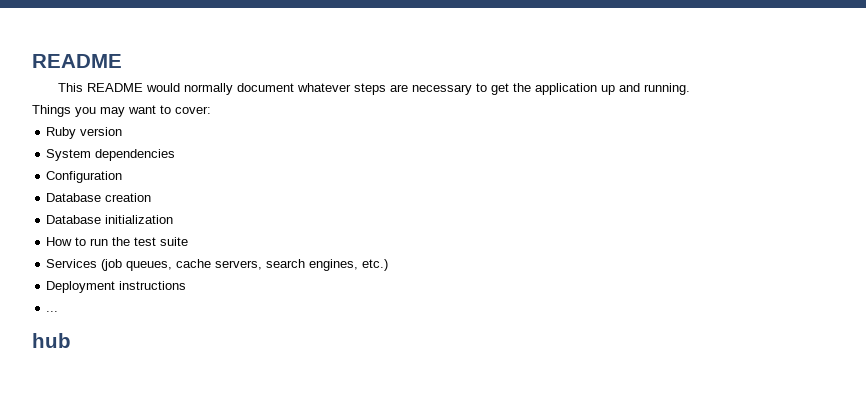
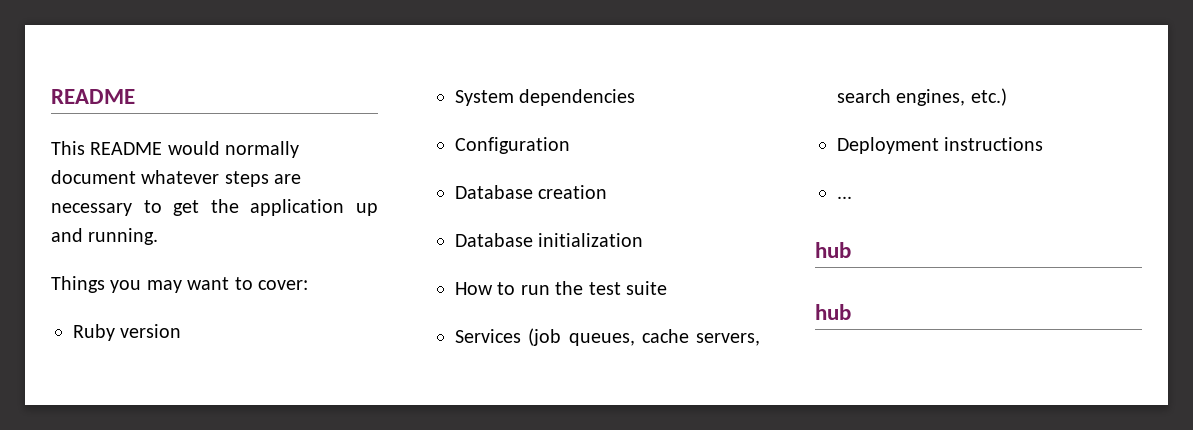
(71, 340) none -> [815,304,851,320] // hub

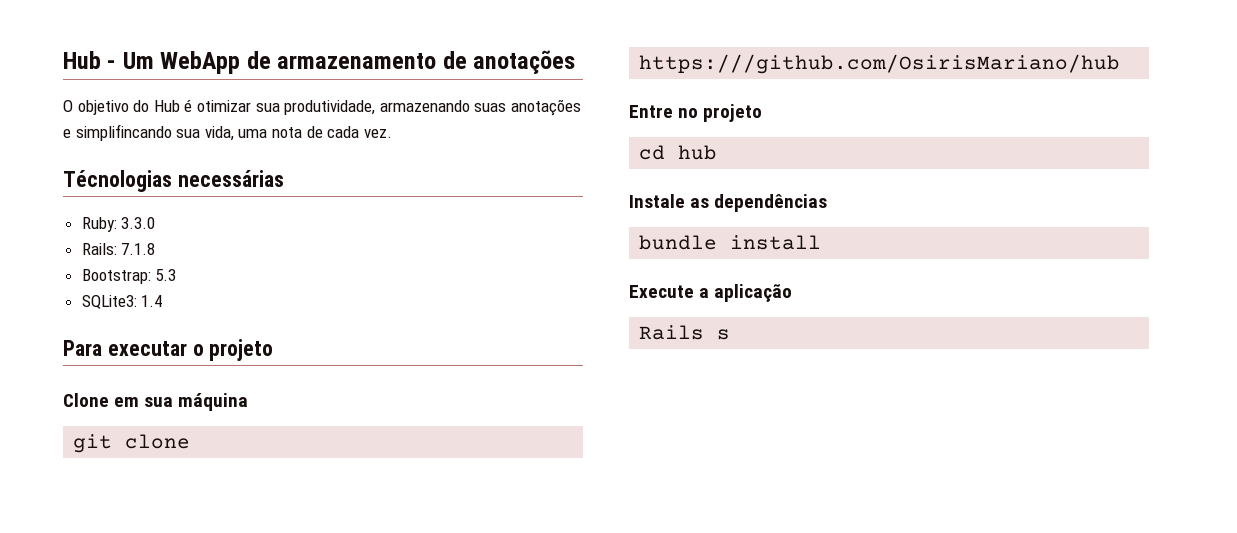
[51,89,135,104] [51,141,300,158] [51,170,302,187] [51,199,378,216] [51,228,159,245] [51,276,308,293] [73,324,182,341] [455,89,636,106] [455,137,570,154] [455,185,608,199] [455,233,644,247] [455,281,667,295] [455,328,760,346] [837,88,1007,106] [837,137,1044,154] [837,196,852,199] [815,242,851,258] [815,304,851,320] README // This README would normally document whatever steps are necessary to get the application up and running. // Things you may want to cover: // Ruby version // System dependencies // Configuration // Database creation // Database initialization // How to run the test suite // Services (job queues, cache servers, search engines, etc.) // Deployment instructions // ... // hub // hub -> [63,50,576,74] [63,99,581,116] [63,124,392,141] [63,170,284,192] [81,217,156,232] [81,243,156,255] [81,269,177,284] [81,295,163,309] [63,339,274,361] [63,393,249,411] [73,434,191,453] [639,54,1121,74] [629,104,763,122] [639,145,718,160] [629,194,828,212] [639,235,822,250] [629,284,793,302] [639,325,731,340] Hub - Um WebApp de armazenamento de anotações // O objetivo do Hub é otimizar sua produtividade, armazenando suas anotações e simplifincando sua vida, uma nota de cada vez. // Técnologias necessárias // Ruby: 3.3.0 // Rails: 7.1.8 // Bootstrap: 5.3 // SQLite3: 1.4 // Para executar o projeto // Clone em sua máquina // git clone https:///github.com/OsirisMariano/hub // Entre no projeto // cd hub // Instale as dependências // bundle install // Execute a aplicação // Rails s

